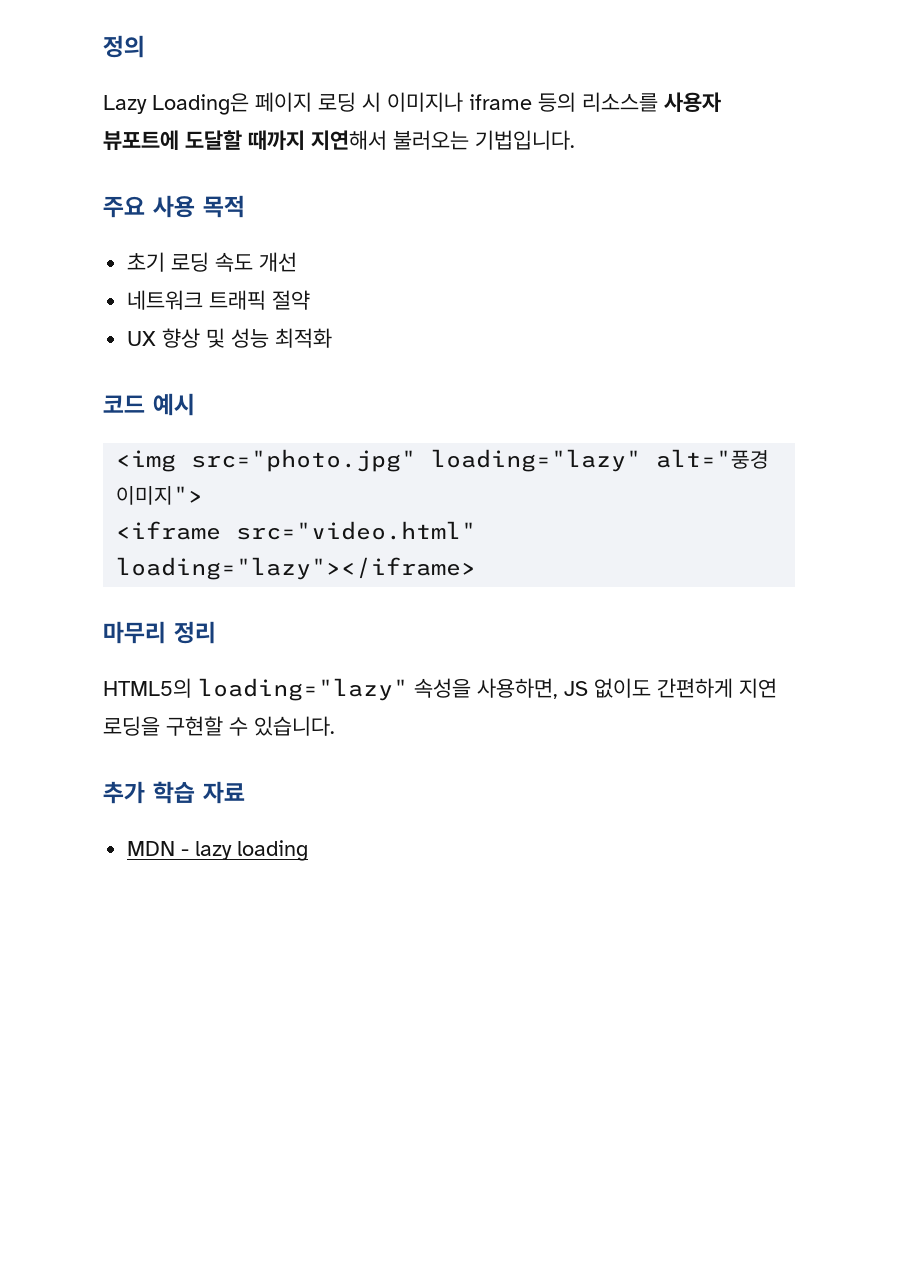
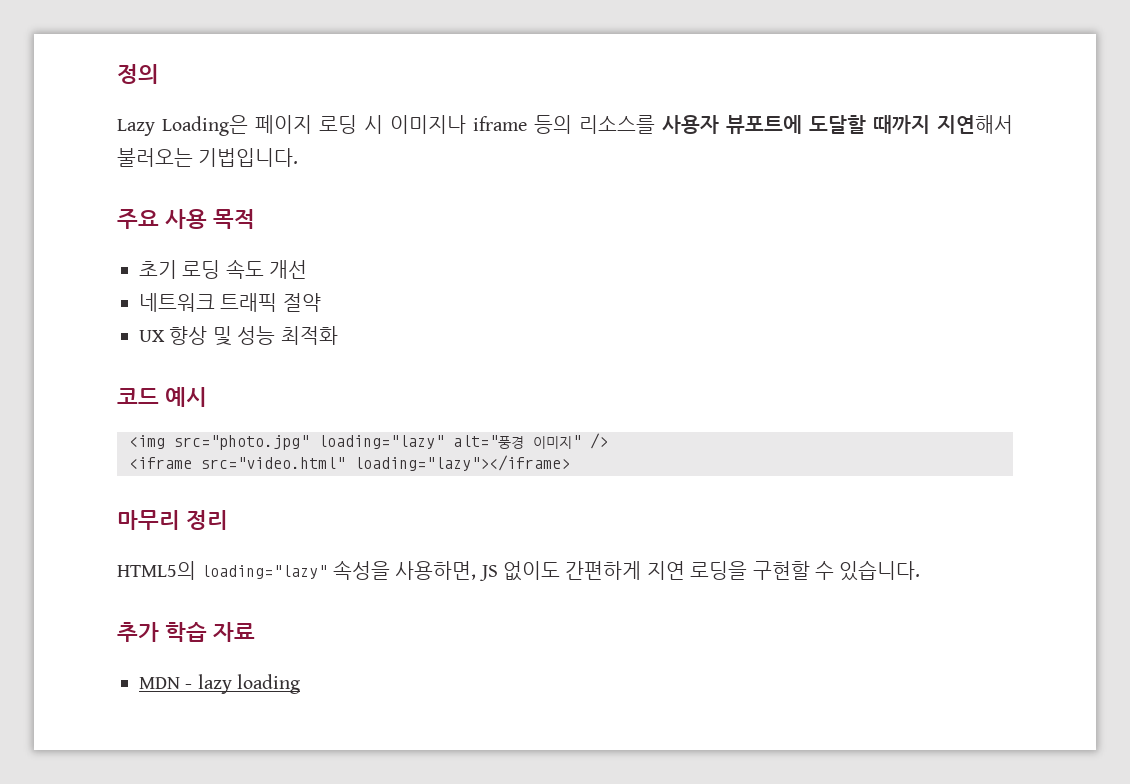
[116,486,204,505] 이미지"> -> [533,433,608,449] 이미지" />

